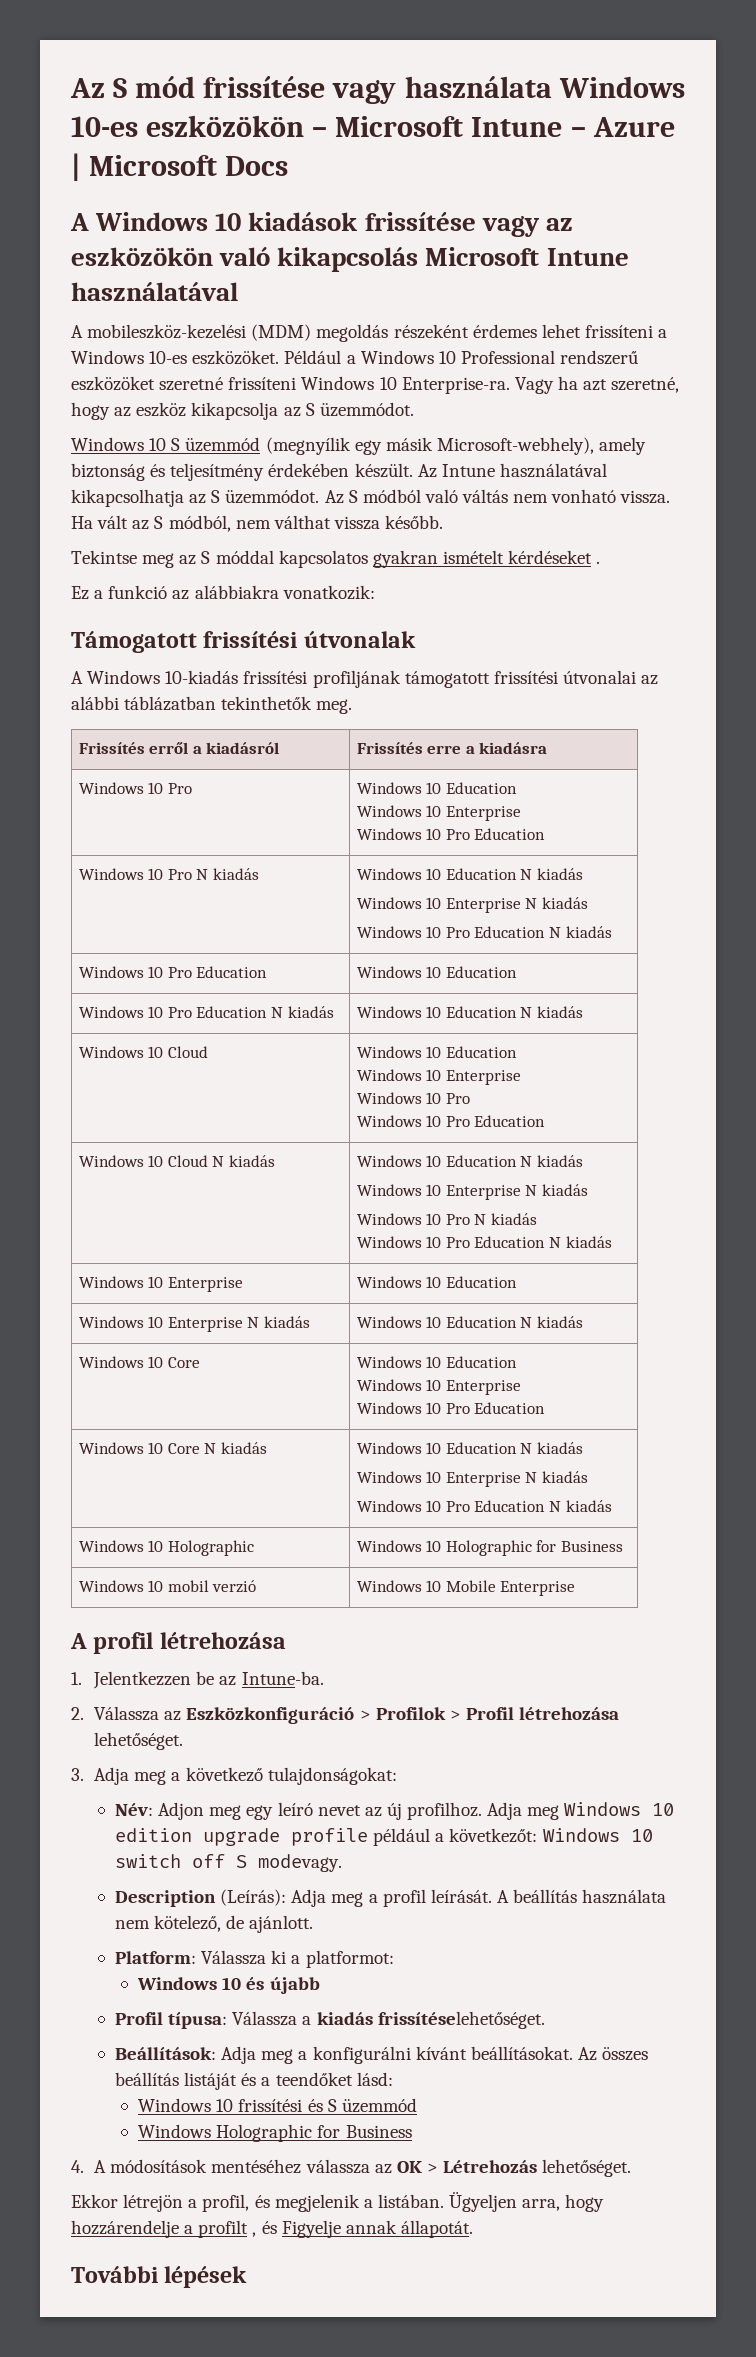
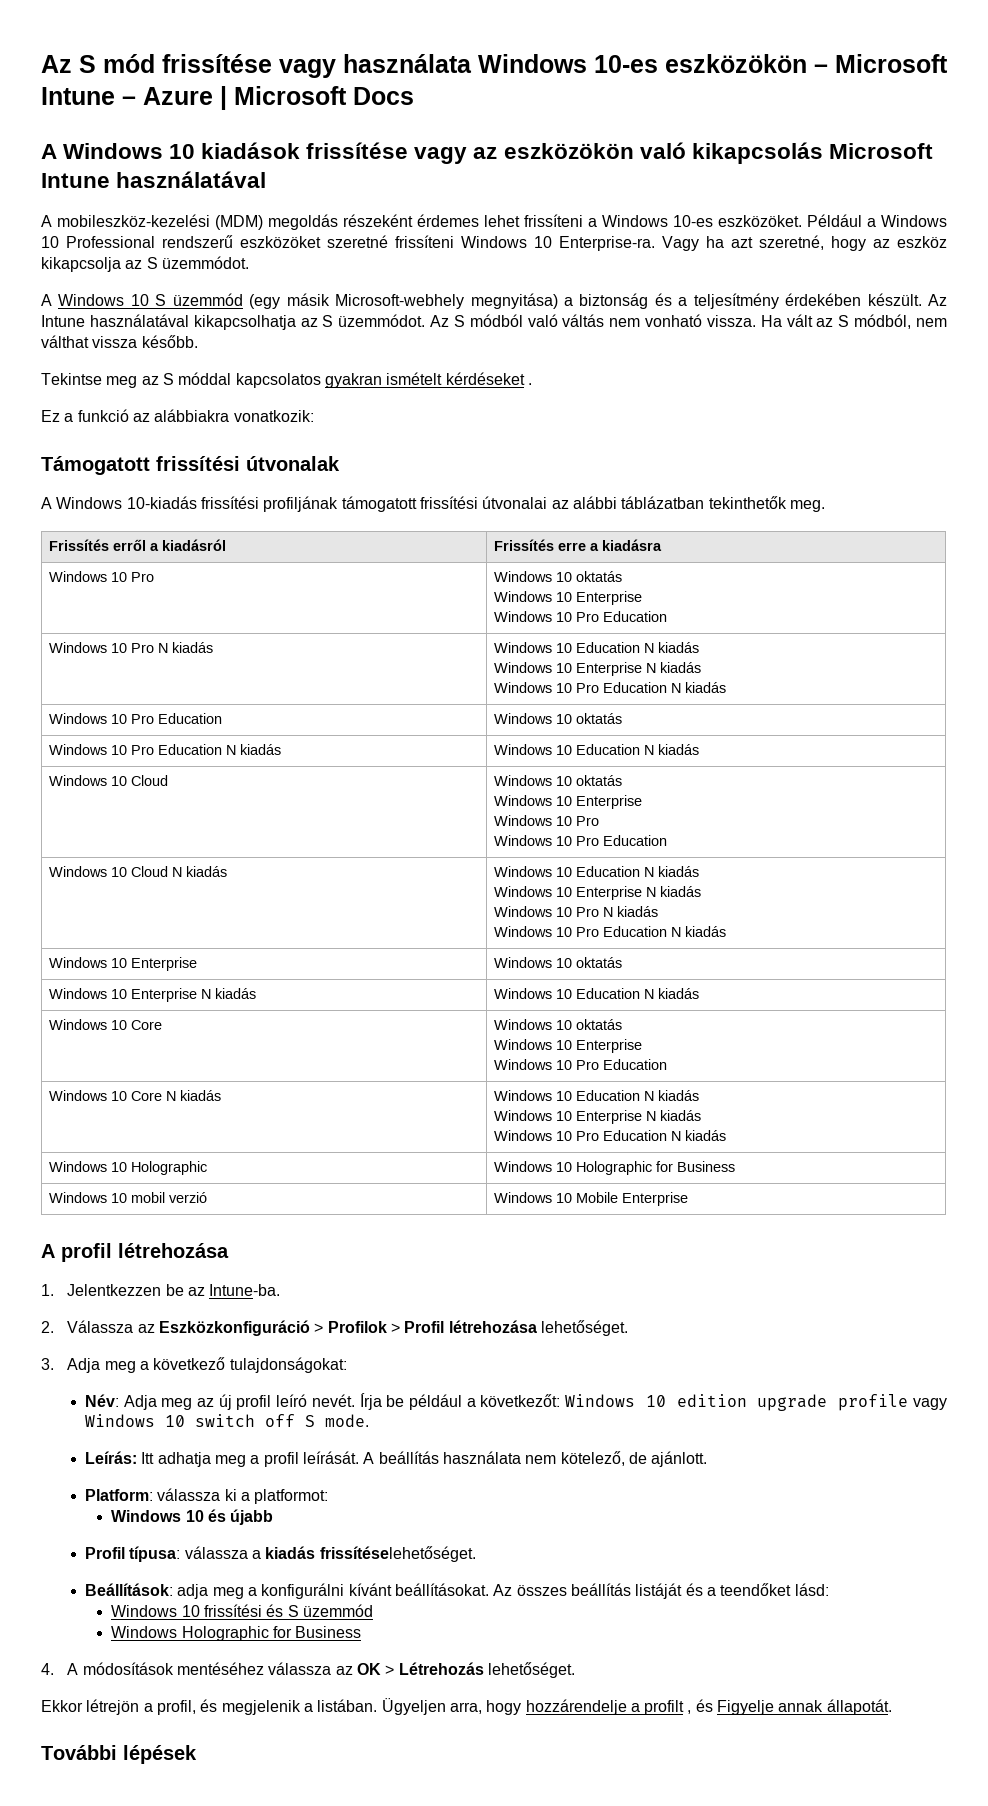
(414, 409) none -> [41,294,52,306] A
[265,437,647,455] (megnyílik egy másik Microsoft-webhely), amely -> [249,293,573,309] (egy másik Microsoft-webhely megnyitása) a
(166, 470) none -> [678,297,688,306] a
[445,782,517,794] Education -> [575,571,622,582] oktatás
[445,966,517,978] Education -> [575,713,622,724] oktatás
[445,1046,517,1058] Education -> [575,775,622,786] oktatás
[445,1276,517,1288] Education -> [575,957,622,968] oktatás
[445,1356,517,1368] Education -> [575,1019,622,1030] oktatás
[158,1802,560,1820] Adjon meg egy leíró nevet az új profilhoz. Adja meg -> [123,1393,561,1410] Adja meg az új profil leíró nevét. Írja be például a következőt:
[373,1828,538,1846] például a következőt: -> [912,1398,947,1410] vagy
[258,1854,343,1872] [115,1889,327,1907] modevagy. // Description (Leírás): Adja -> [325,1414,370,1427] [85,1451,211,1467] mode. // Leírás: Itt adhatja
[201,1950,267,1965] Válassza -> [157,1488,221,1501] válassza
[232,2011,298,2026] Válassza -> [184,1546,248,1559] válassza
[221,2046,257,2064] Adja -> [177,1584,209,1599] adja

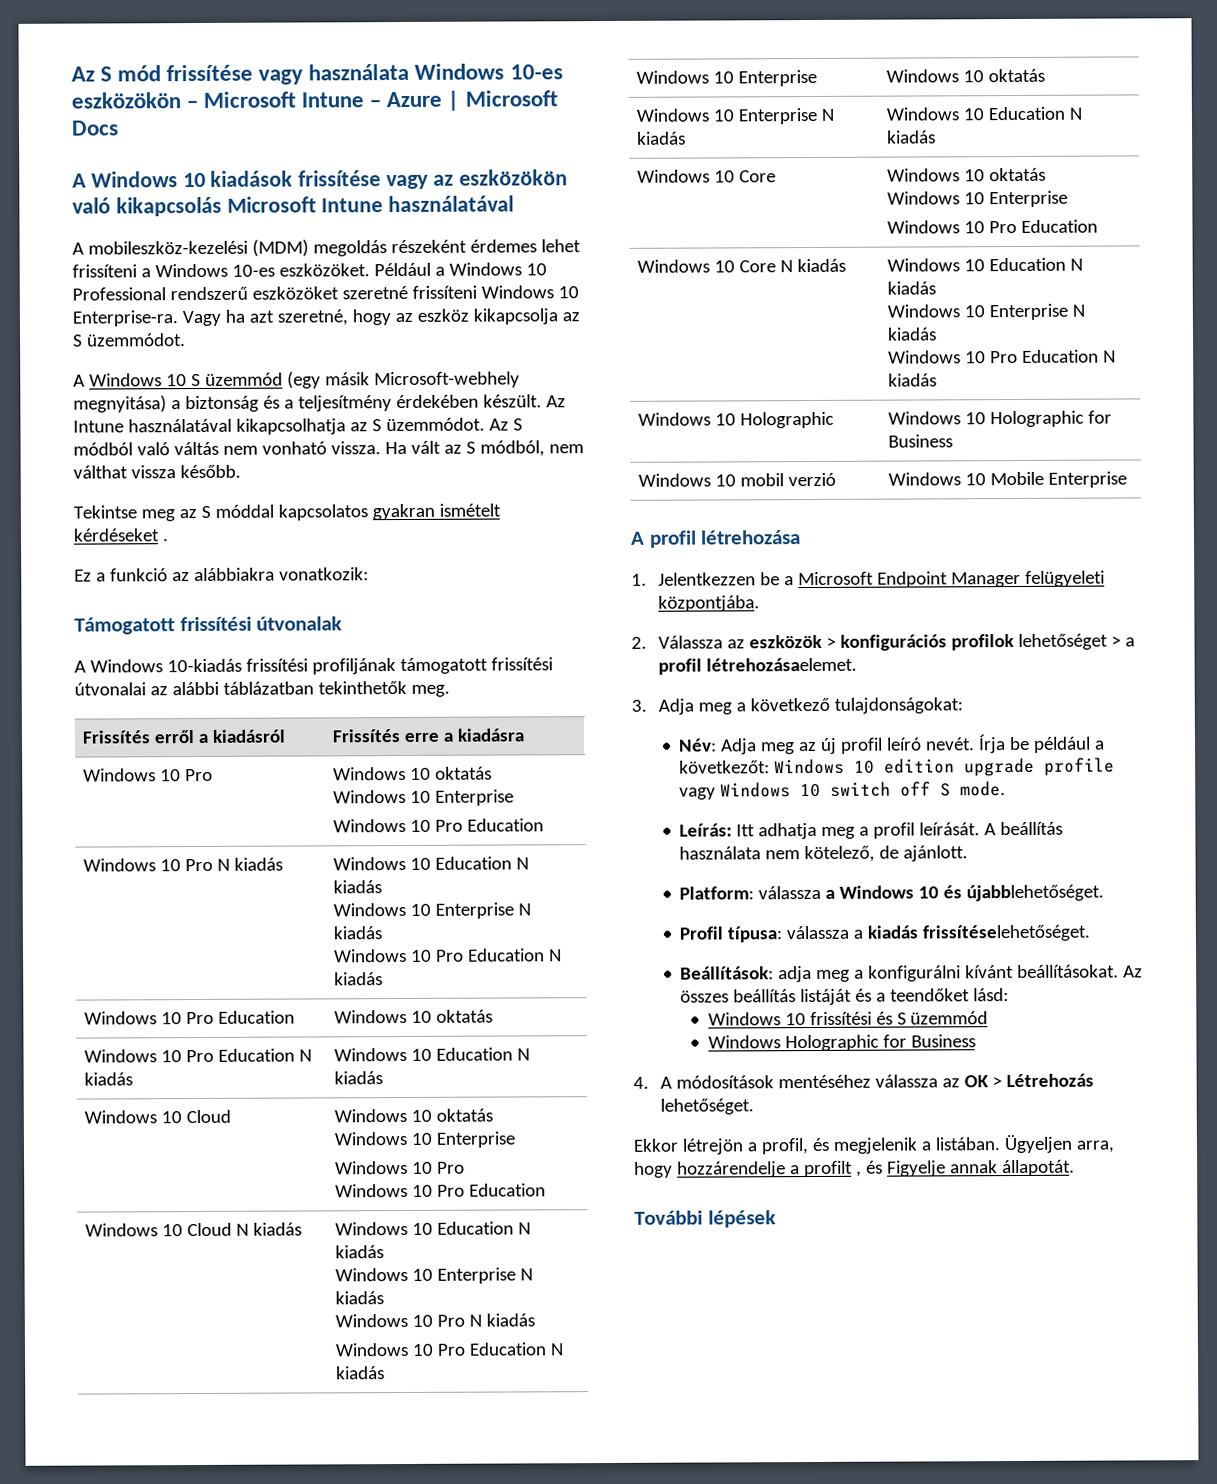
[188,1284,281,1296] [41,1320,628,1336] az Intune-ba. // 2. Válassza az Eszközkonfiguráció > Profilok > Profil létrehozása lehetőséget. -> [784,570,1106,588] [658,595,761,612] [631,633,1136,651] [658,657,858,675] a Microsoft Endpoint Manager felügyeleti központjába. // 2. Válassza az eszközök > konfigurációs profilok lehetőséget > a profil létrehozásaelemet.
[224,1489,329,1504] ki a platformot: // -> [825,889,836,899] a
[230,1509,274,1525] újabb -> [966,884,1105,902] újabblehetőséget.

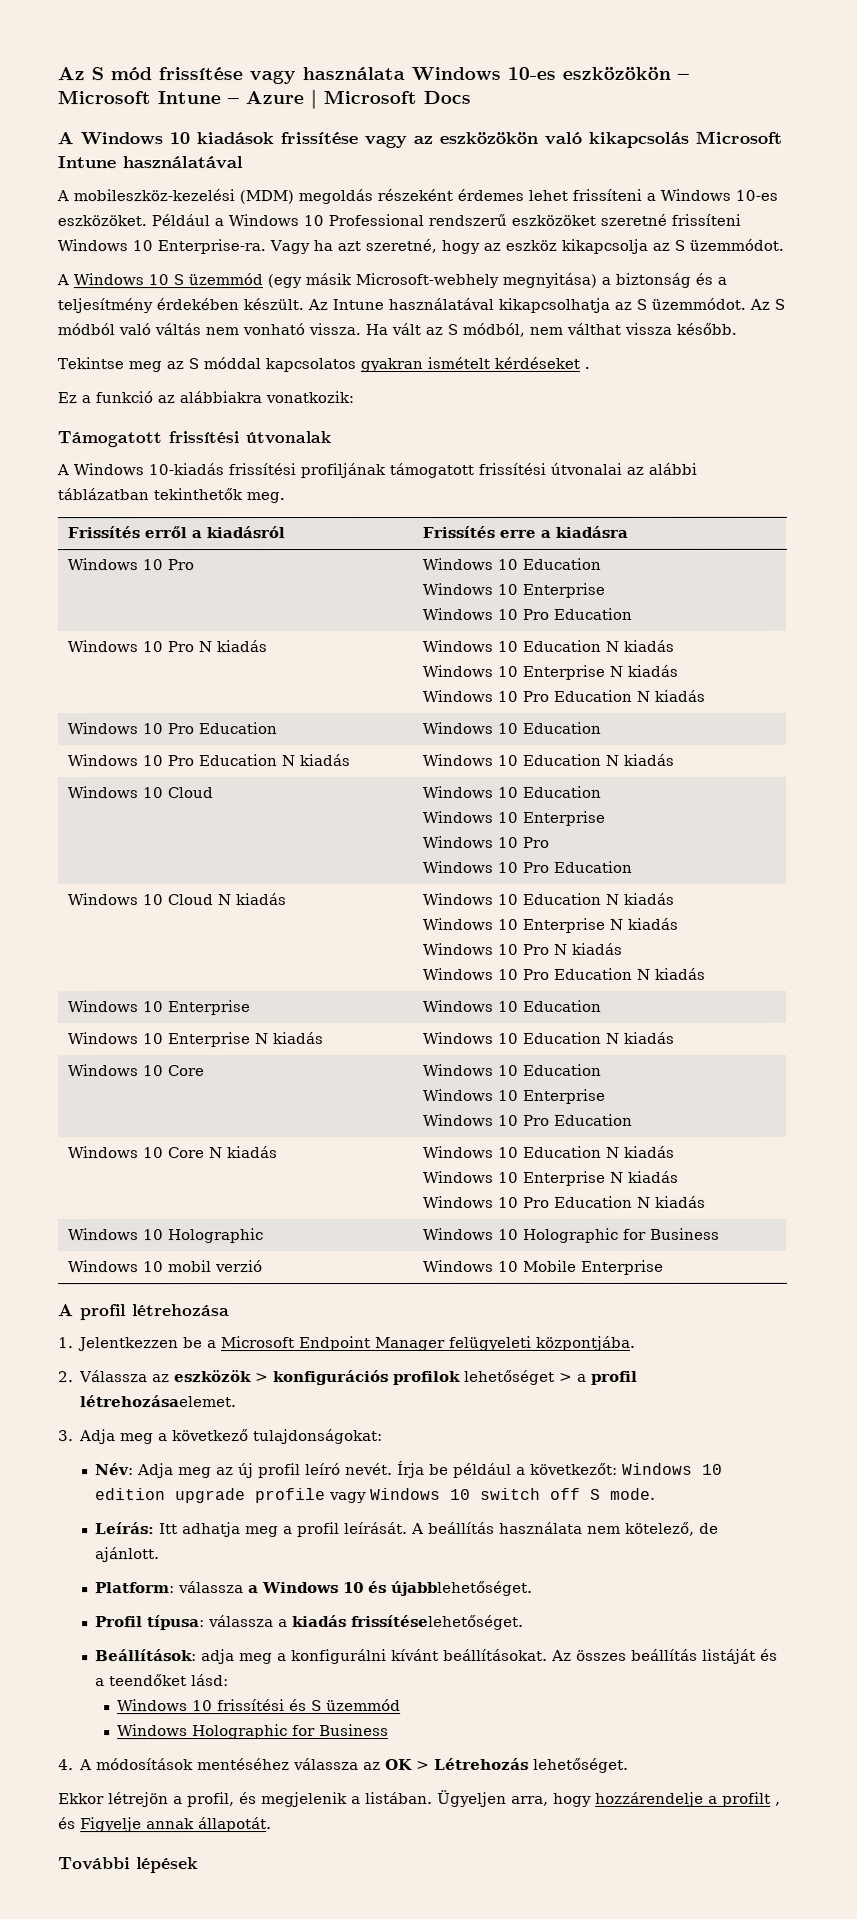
[435,766,493,780] oktatás -> [521,557,601,570] Education
[436,1009,494,1023] oktatás -> [521,721,601,734] Education
[436,1108,494,1122] oktatás -> [521,785,601,798] Education
[988,68,1046,83] oktatás -> [522,999,602,1012] Education
[989,167,1047,182] oktatás -> [522,1063,602,1076] Education

